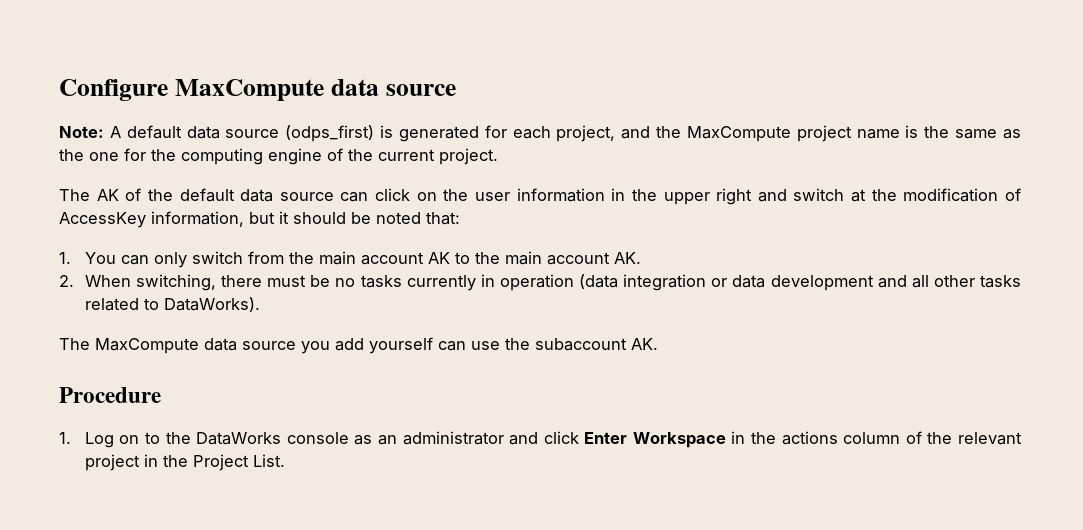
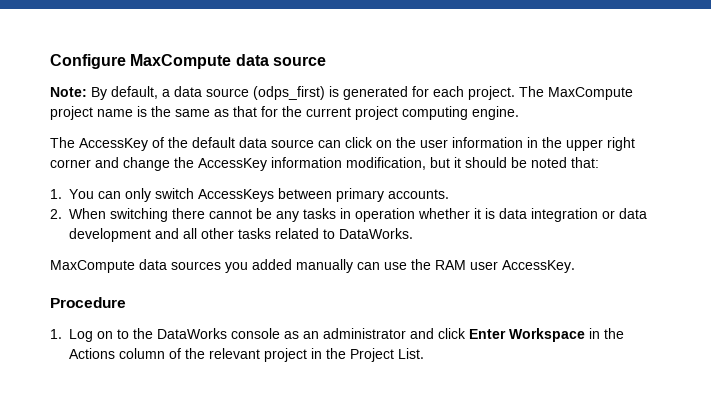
[109,125,182,139] A default -> [91,86,170,100] By default, a
[556,125,682,142] project, and the -> [468,86,544,100] project. The
[59,148,498,165] [59,189,119,201] the one for the computing engine of the current project. // The AK -> [233,106,519,120] [50,137,148,151] that for the current project computing engine. // The AccessKey
[757,188,1021,202] [59,211,244,228] and switch at the modification of AccessKey information, -> [50,157,426,171] corner and change the AccessKey information modification,
[247,251,641,265] [59,274,619,291] from the main account AK to the main account AK. // 2. When switching, there must be no tasks currently in operation (data -> [198,188,449,202] [50,208,527,222] AccessKeys between primary accounts. // 2. When switching there cannot be any tasks in operation whether it is data
[163,297,260,312] [59,337,658,354] DataWorks). // The MaxCompute data source you add yourself can use the subaccount AK. -> [339,228,413,239] [50,259,575,273] DataWorks. // MaxCompute data sources you added manually can use the RAM user AccessKey.
[781,431,838,445] actions -> [69,348,115,359] Actions

